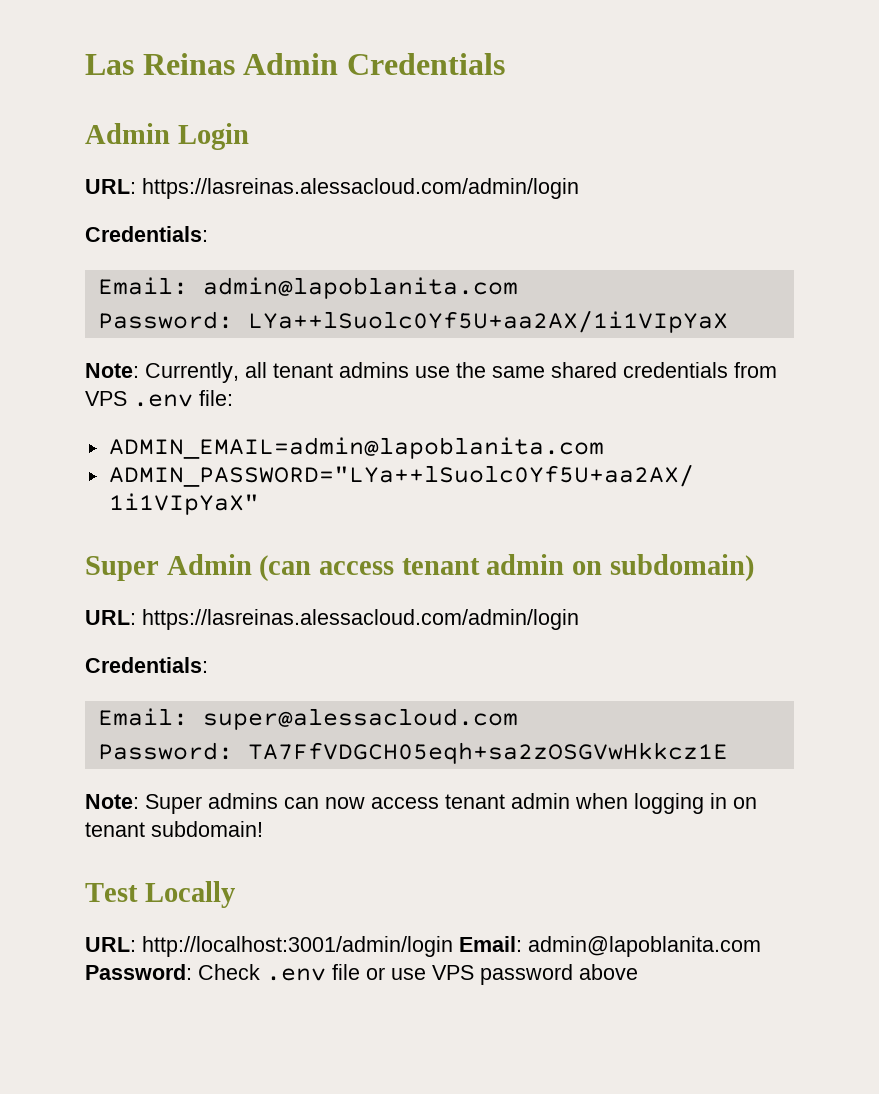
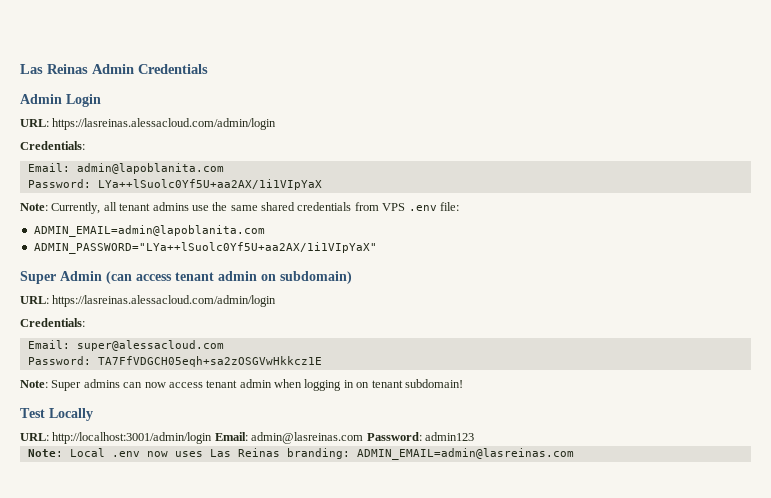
[528,936,761,957] [85,964,638,985] admin@lapoblanita.com Password: Check .env file or use VPS password above -> [251,432,474,444] [27,448,574,460] admin@lasreinas.com Password: admin123 // Note: Local .env now uses Las Reinas branding: ADMIN_EMAIL=admin@lasreinas.com

